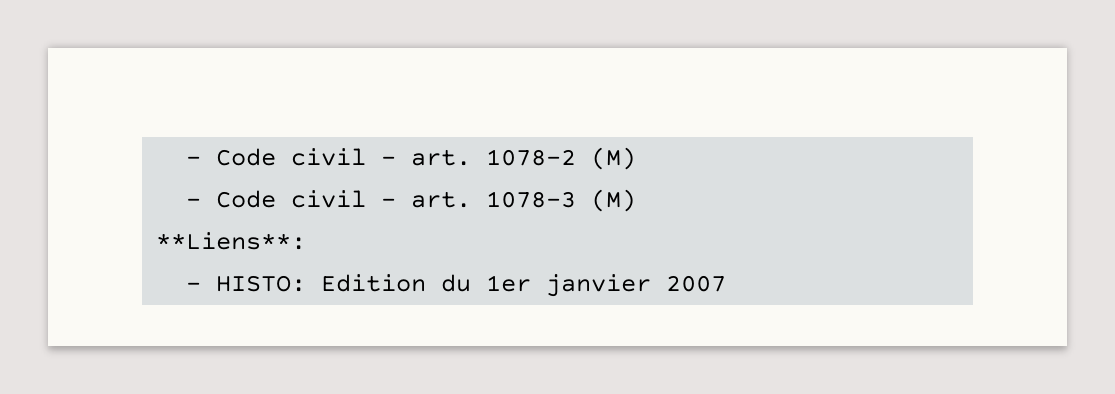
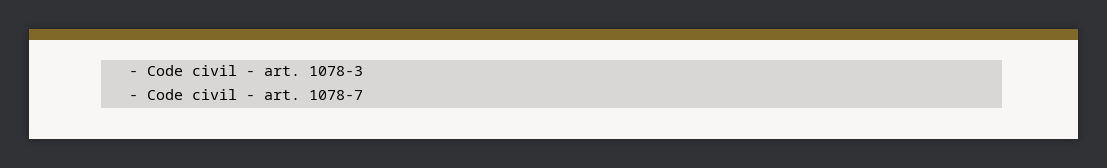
[185,147,636,170] [185,189,636,212] [155,232,306,250] [185,274,726,297] - Code civil - art. 1078-2 (M) // - Code civil - art. 1078-3 (M) // **Liens**: // - HISTO: Edition du 1er janvier 2007 -> [128,65,363,76] [128,89,363,100] - Code civil - art. 1078-3 // - Code civil - art. 1078-7

